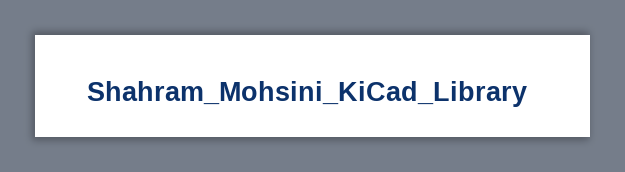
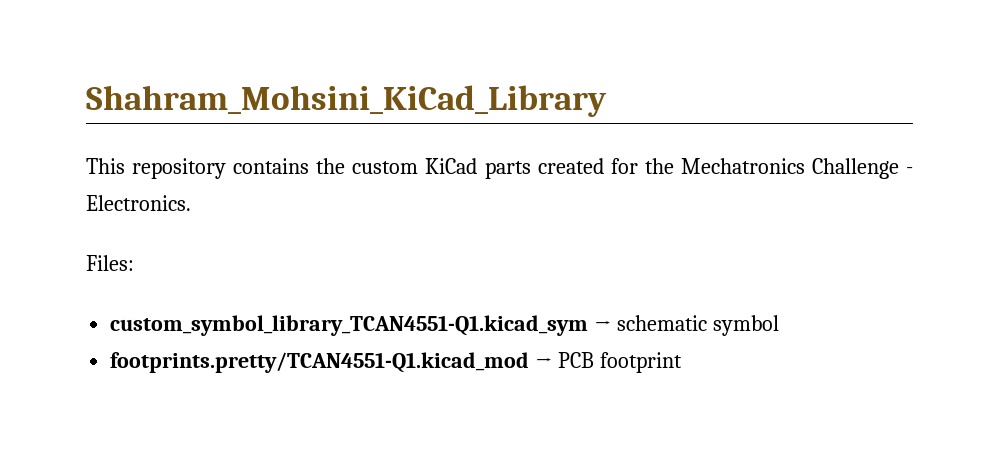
(527, 94) none -> [86,158,914,179] [86,195,191,211] [86,255,134,271] [110,315,780,336] [110,352,683,373] // This repository contains the custom KiCad parts created for the Mechatronics Challenge - Electronics. // Files: // custom_symbol_library_TCAN4551-Q1.kicad_sym → schematic symbol // footprints.pretty/TCAN4551-Q1.kicad_mod → PCB footprint

